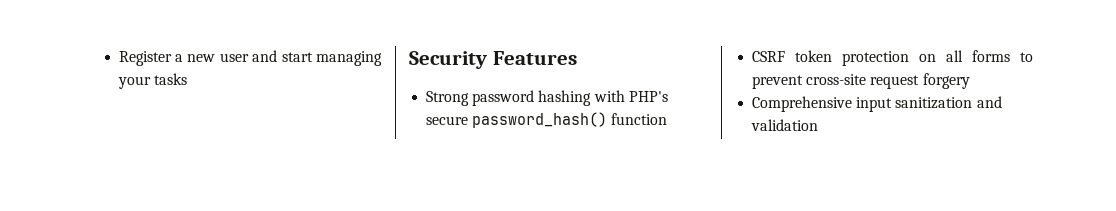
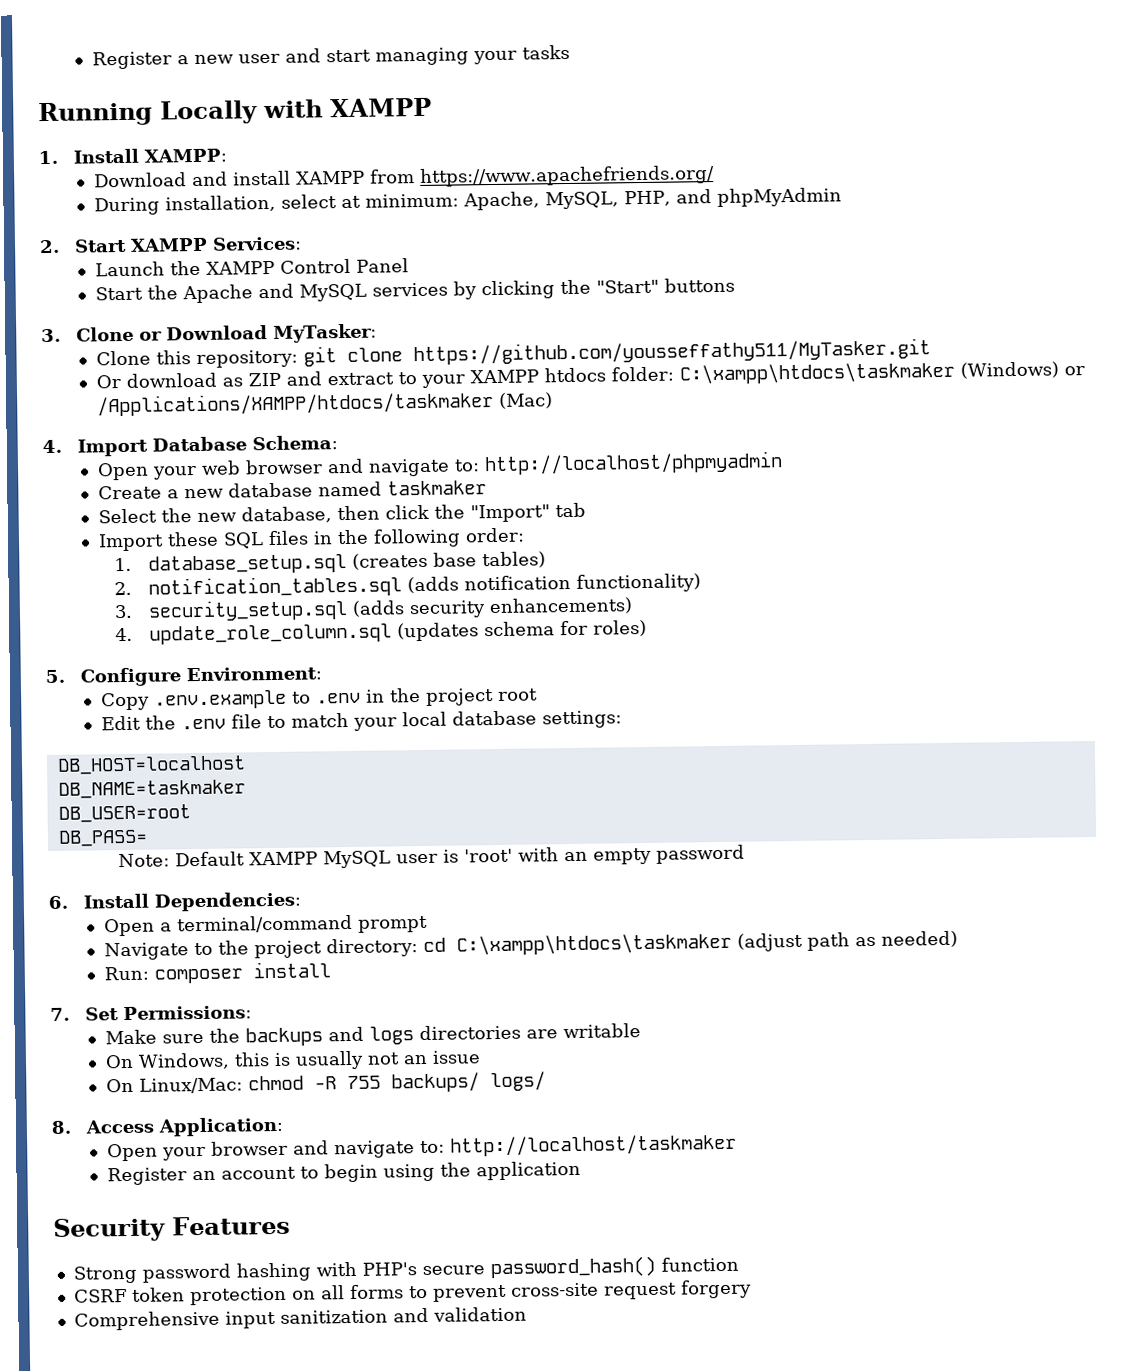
(187, 79) none -> [38,97,432,127] [38,148,227,165] [93,165,715,188] [93,187,842,216] [39,236,302,254] [94,258,409,277] [94,277,735,304] [41,323,377,343] [95,338,931,369] [95,361,1085,389] [96,391,553,417] [42,435,338,457] [96,451,783,481] [97,480,487,500] [97,502,586,524] [97,527,525,552] [113,551,547,575] [113,573,702,599] [113,597,634,622] [114,619,648,645] [45,666,322,687] [100,688,538,711] [100,710,622,731] [56,755,246,775] [57,779,246,799] [57,804,191,823] [57,829,148,847] [117,844,745,869] [48,891,301,912] [103,914,428,937] [103,930,958,961] [103,961,331,984] [50,1005,252,1022] [104,1023,641,1047] [104,1050,481,1070] [105,1071,546,1094] [51,1116,284,1137] [106,1133,737,1162] [106,1160,581,1186] // Running Locally with XAMPP // 1. Install XAMPP: // Download and install XAMPP from https://www.apachefriends.org/ // During installation, select at minimum: Apache, MySQL, PHP, and phpMyAdmin // 2. Start XAMPP Services: // Launch the XAMPP Control Panel // Start the Apache and MySQL services by clicking the "Start" buttons // 3. Clone or Download MyTasker: // Clone this repository: git clone https://github.com/yousseffathy511/MyTasker.git // Or download as ZIP and extract to your XAMPP htdocs folder: C:\xampp\htdocs\taskmaker (Windows) or /Applications/XAMPP/htdocs/taskmaker (Mac) // 4. Import Database Schema: // Open your web browser and navigate to: http://localhost/phpmyadmin // Create a new database named taskmaker // Select the new database, then click the "Import" tab // Import these SQL files in the following order: // 1. database_setup.sql (creates base tables) // 2. notification_tables.sql (adds notification functionality) // 3. security_setup.sql (adds security enhancements) // 4. update_role_column.sql (updates schema for roles) // 5. Configure Environment: // Copy .env.example to .env in the project root // Edit the .env file to match your local database settings: // DB_HOST=localhost // DB_NAME=taskmaker // DB_USER=root // DB_PASS= // Note: Default XAMPP MySQL user is 'root' with an empty password // 6. Install Dependencies: // Open a terminal/command prompt // Navigate to the project directory: cd C:\xampp\htdocs\taskmaker (adjust path as needed) // Run: composer install // 7. Set Permissions: // Make sure the backups and logs directories are writable // On Windows, this is usually not an issue // On Linux/Mac: chmod -R 755 backups/ logs/ // 8. Access Application: // Open your browser and navigate to: http://localhost/taskmaker // Register an account to begin using the application

